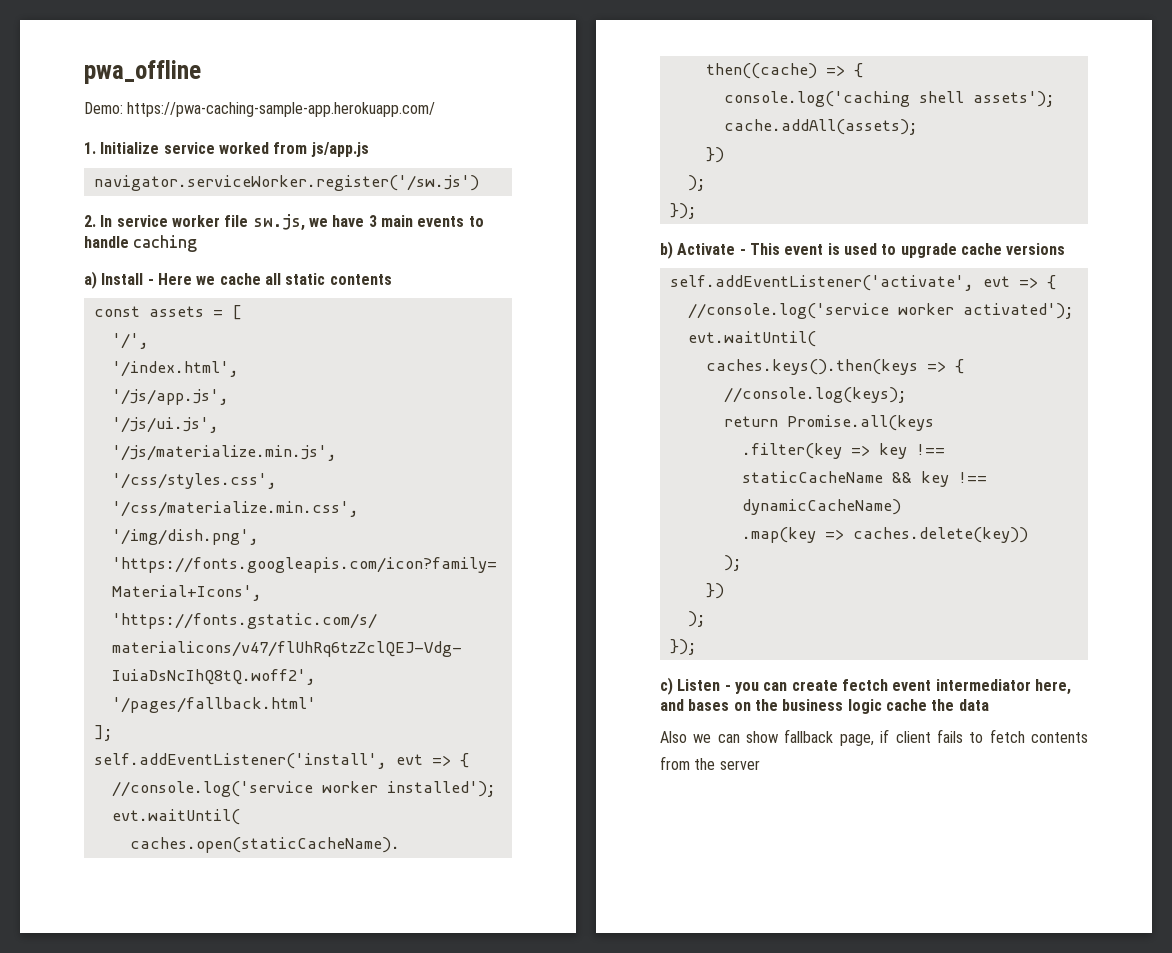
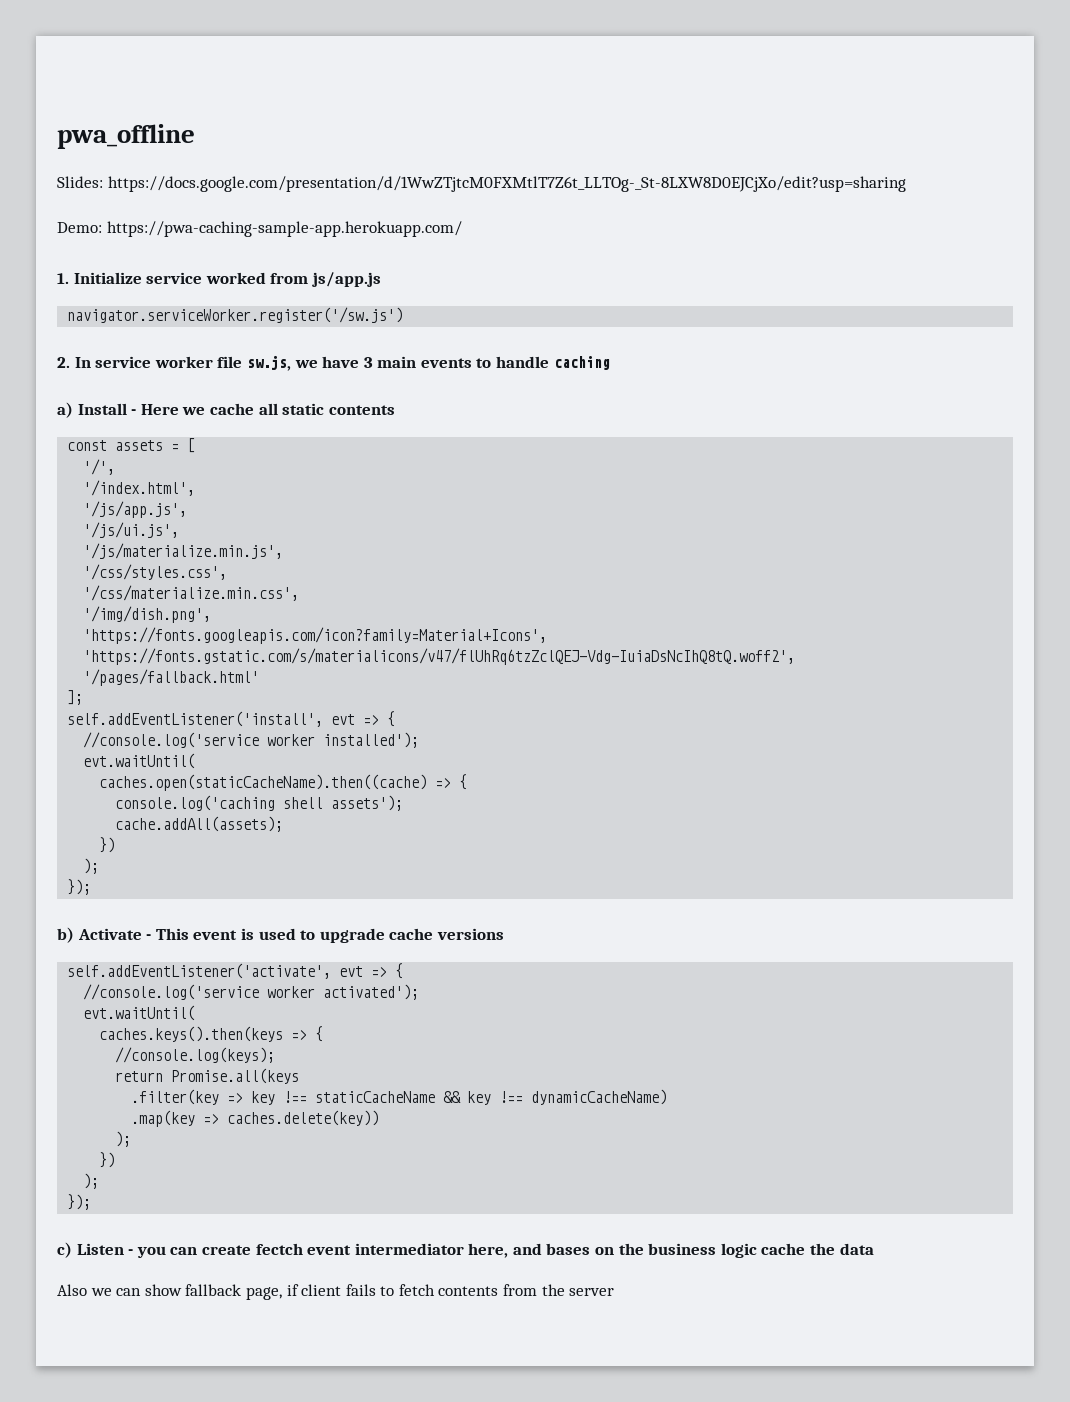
(201, 72) none -> [57,176,906,192] // Slides: https://docs.google.com/presentation/d/1WwZTjtcM0FXMtlT7Z6t_LLTOg-_St-8LXW8D0EJCjXo/edit?usp=sharing

